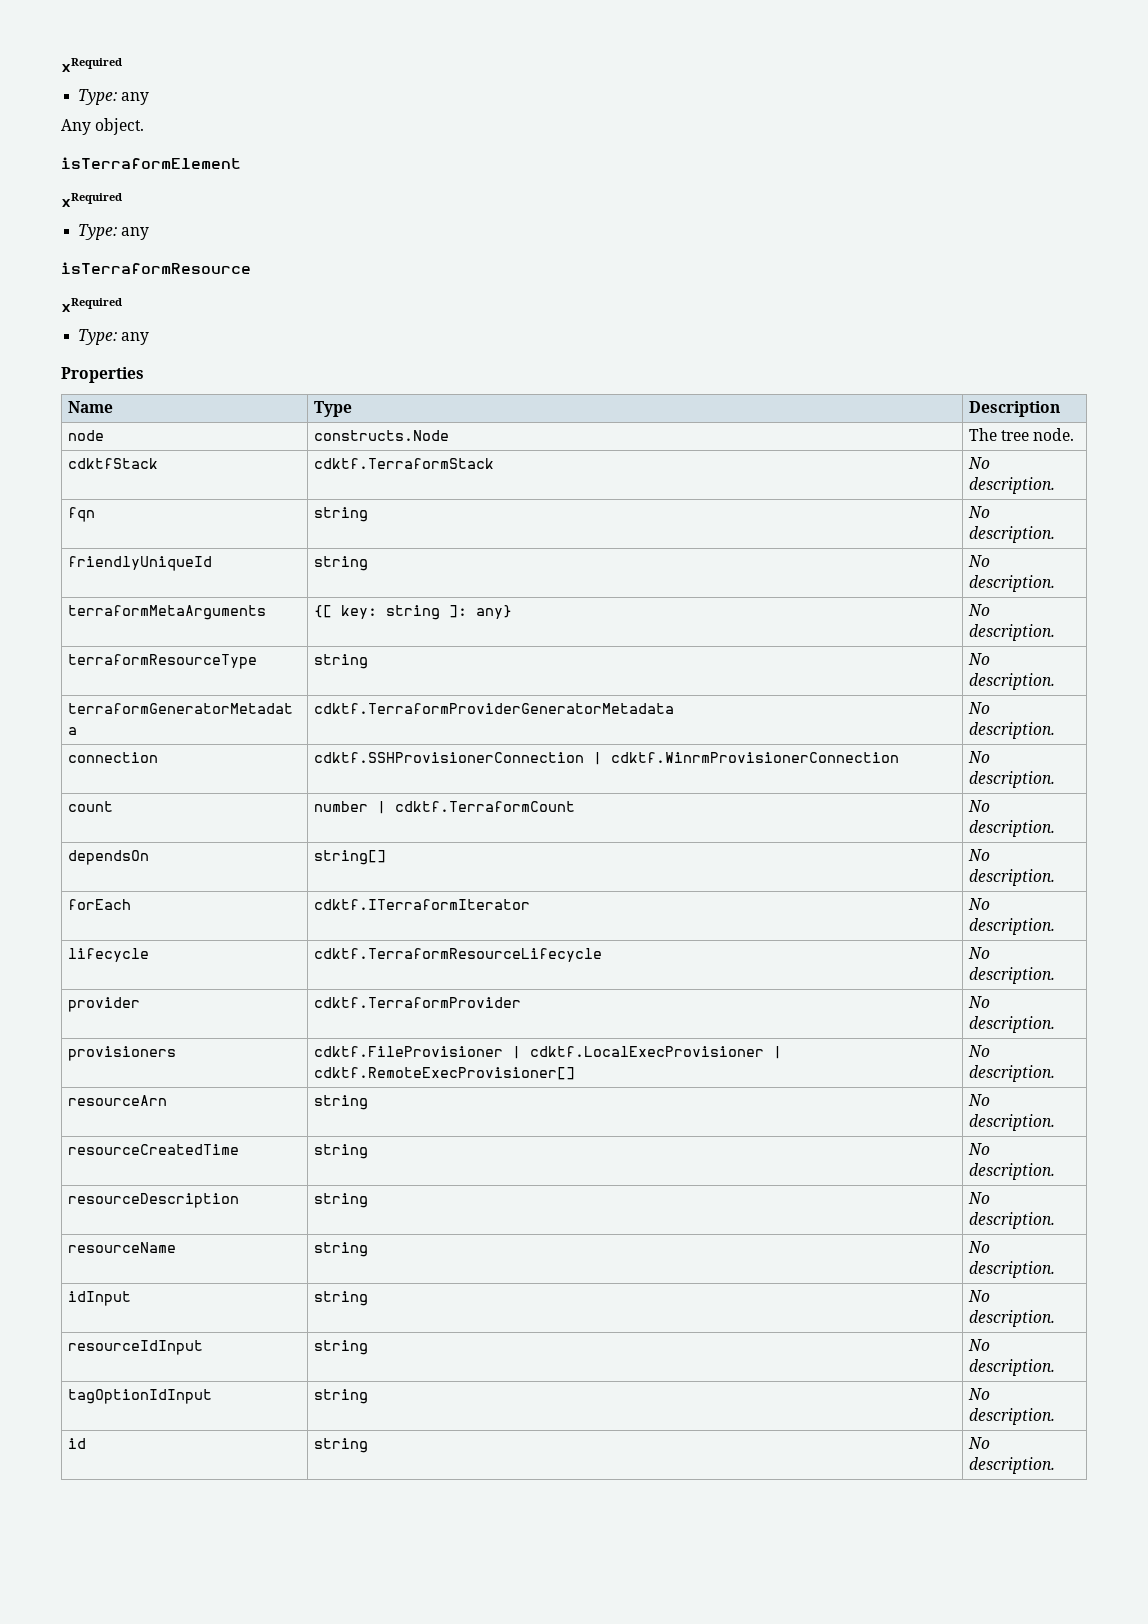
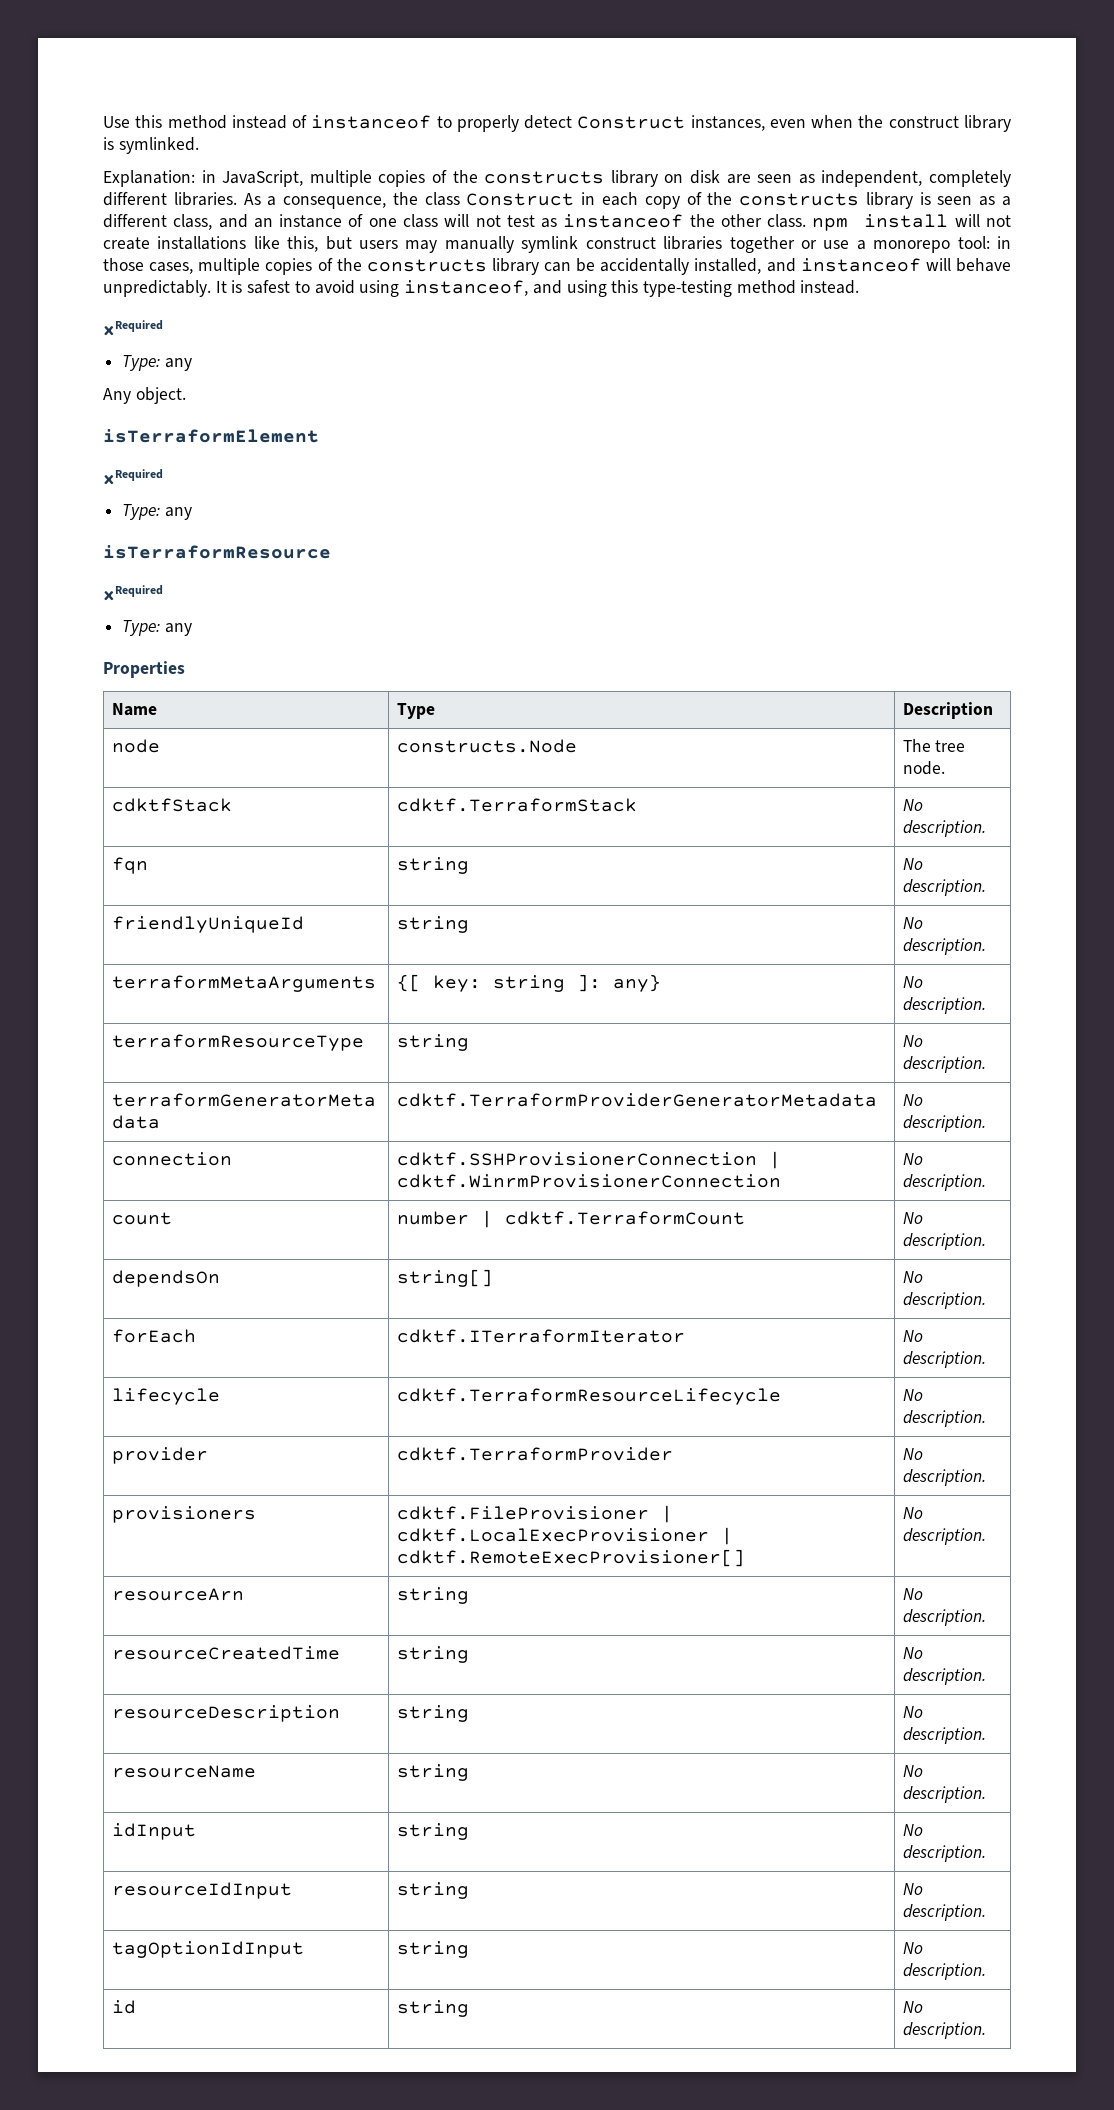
(61, 65) none -> [103,115,1011,132] [103,137,199,154] [103,170,1012,187] [103,192,1012,209] [103,214,1011,231] [103,236,1011,253] [103,258,1011,275] [103,280,860,297] Use this method instead of instanceof to properly detect Construct instances, even when the construct library is symlinked. // Explanation: in JavaScript, multiple copies of the constructs library on disk are seen as independent, completely different libraries. As a consequence, the class Construct in each copy of the constructs library is seen as a different class, and an instance of one class will not test as instanceof the other class. npm install will not create installations like this, but users may manually symlink construct libraries together or use a monorepo tool: in those cases, multiple copies of the constructs library can be accidentally installed, and instanceof will behave unpredictably. It is safest to avoid using instanceof, and using this type-testing method instead. //

